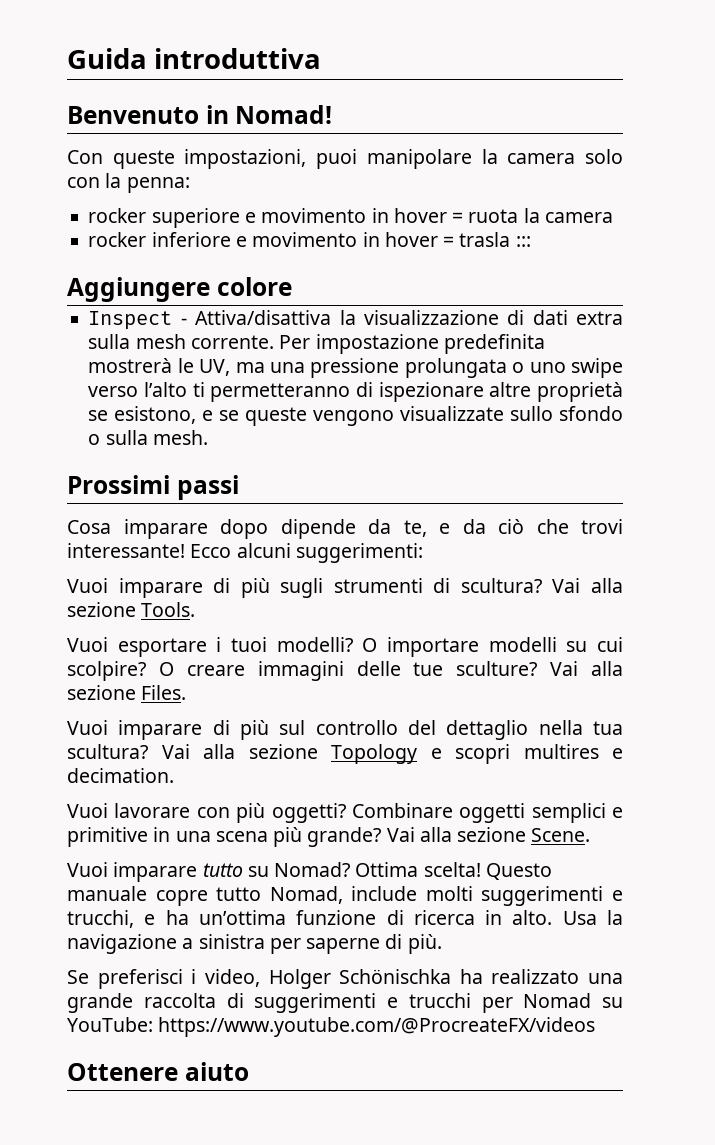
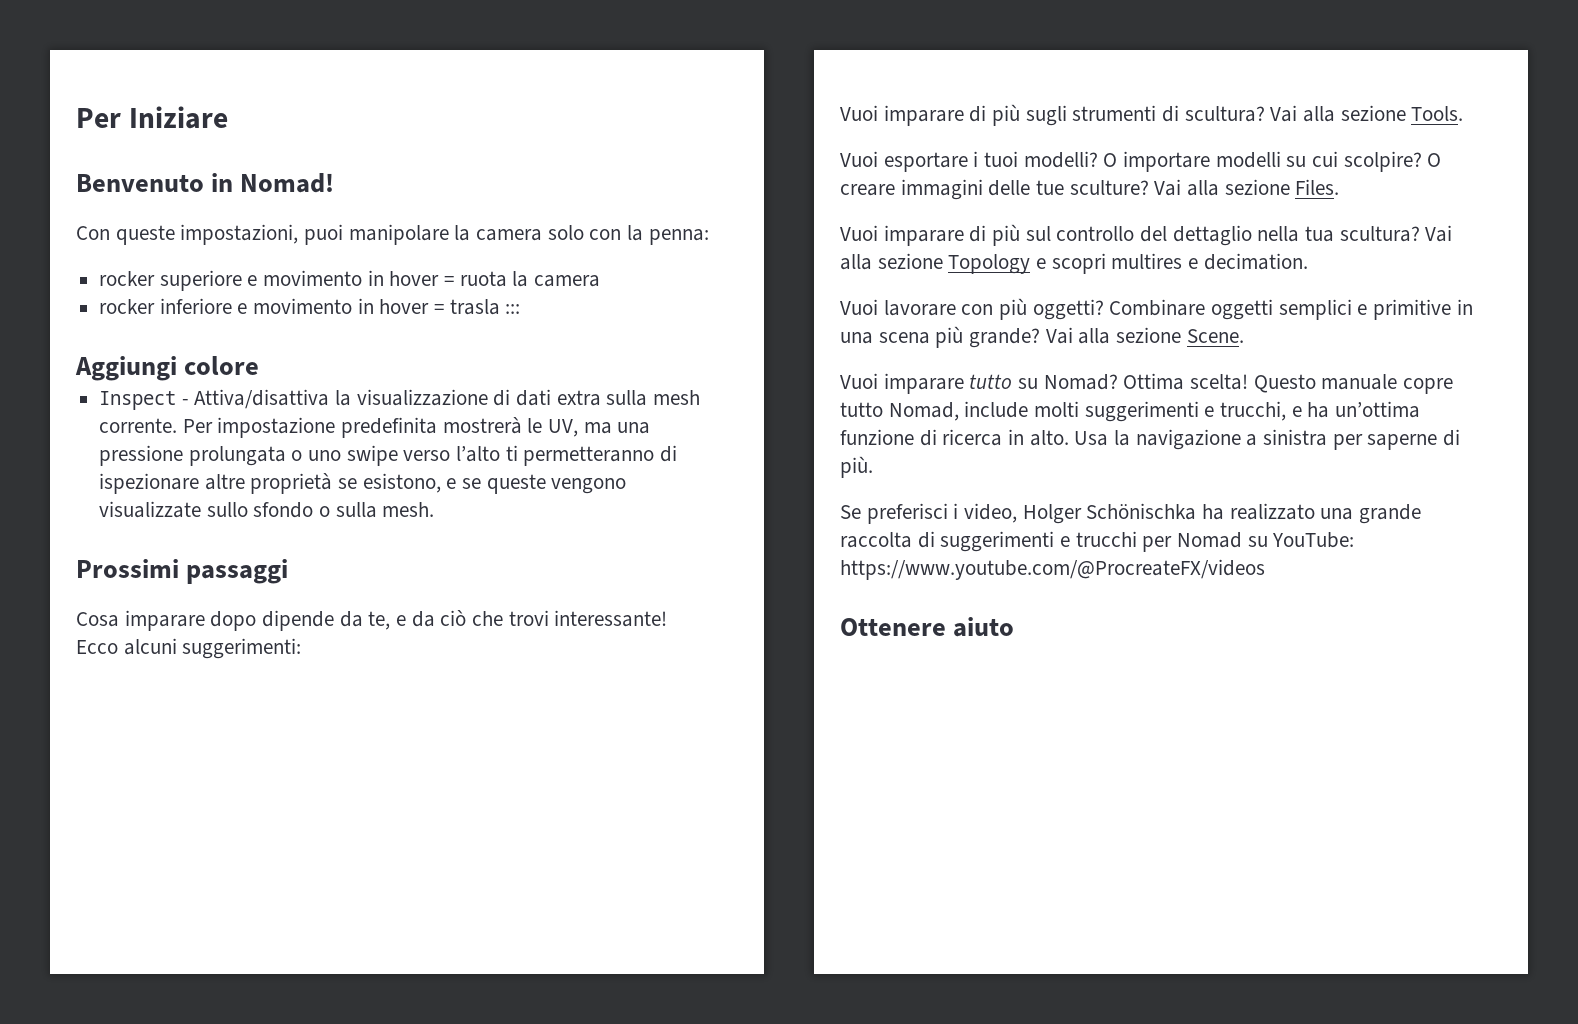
[67,48,322,69] Guida introduttiva -> [76,106,228,129] Per Iniziare
[67,277,210,302] Aggiungere -> [75,356,177,381] Aggiungi
[176,475,239,500] passi -> [186,559,289,584] passaggi

